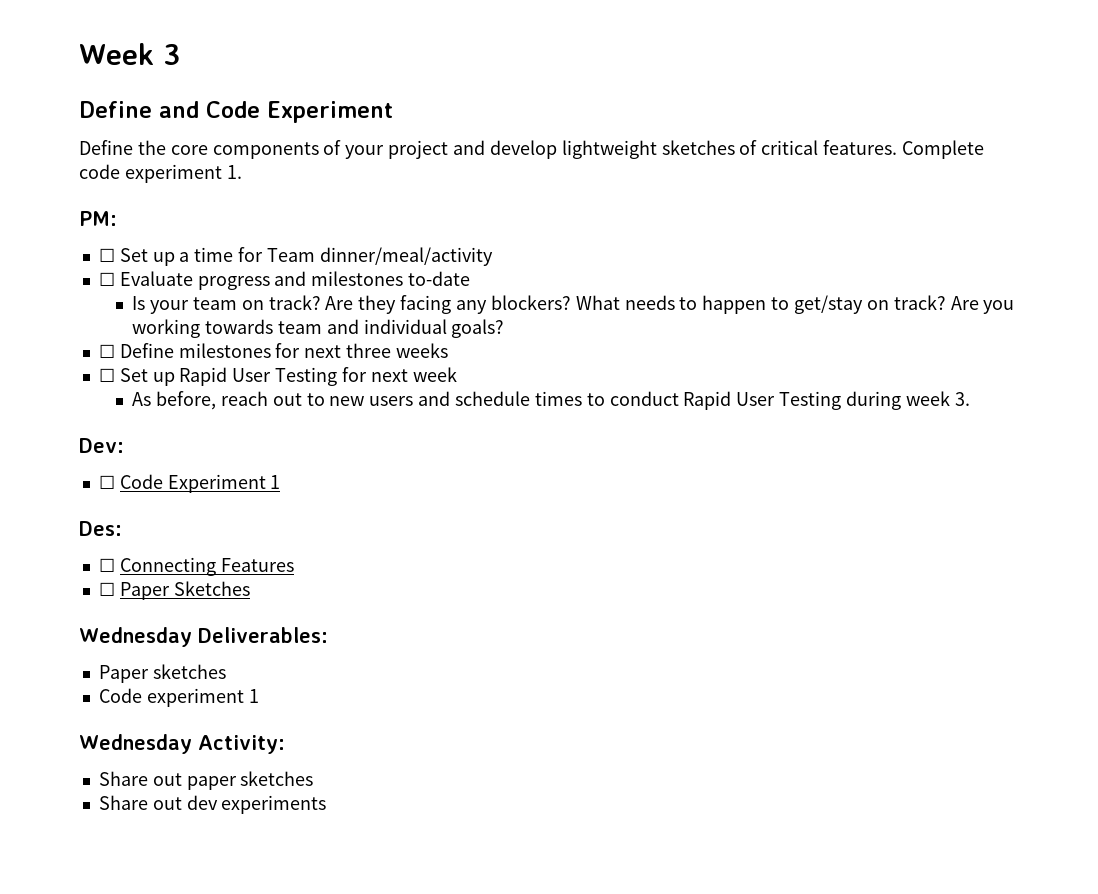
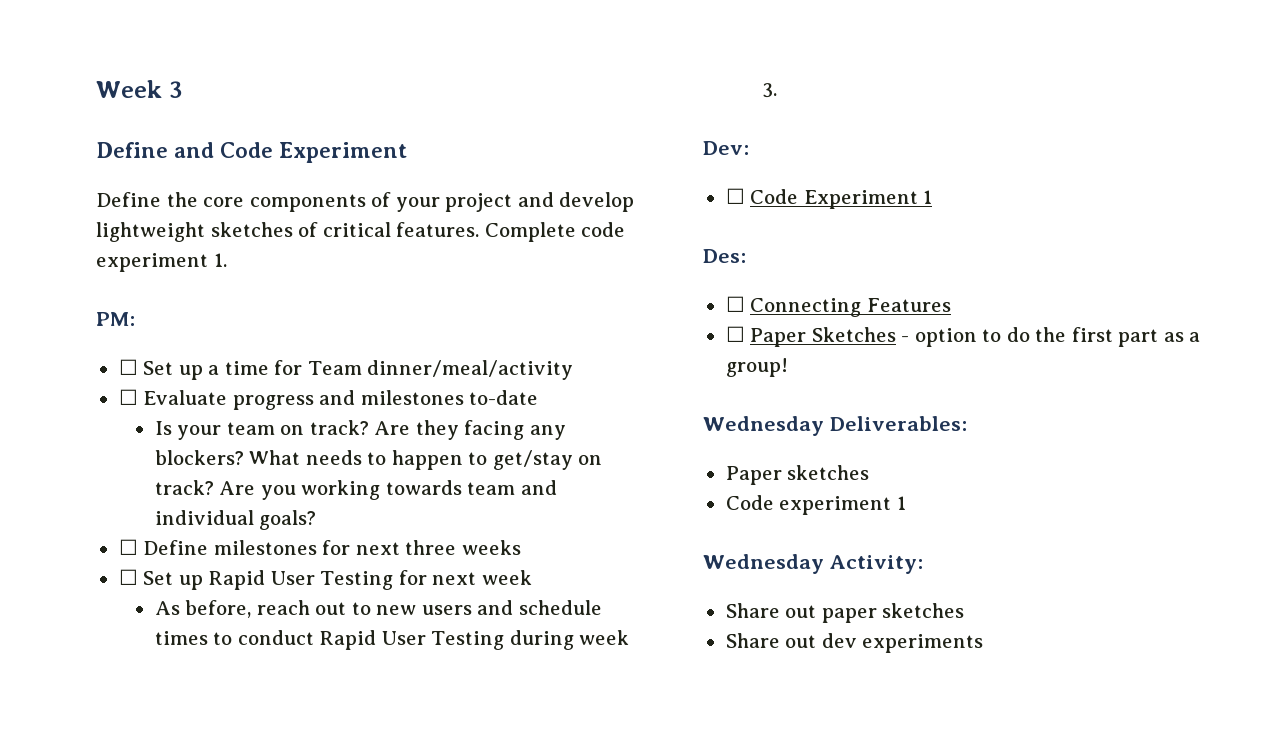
(250, 588) none -> [901,327,1201,347] [725,358,788,377] - option to do the first part as a group!

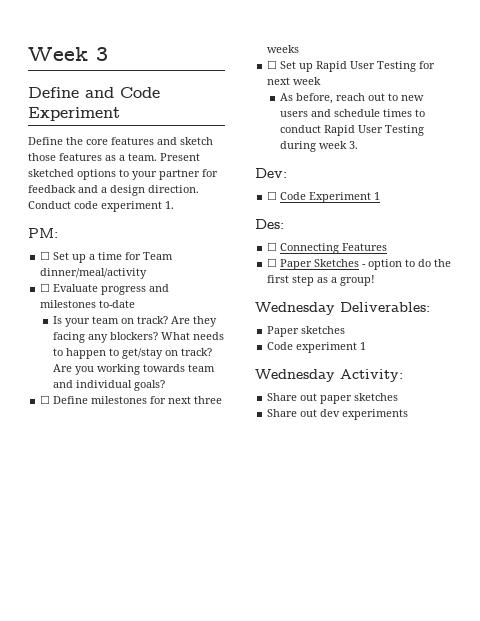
[249,192,635,212] [96,222,576,242] components of your project and develop lightweight sketches of critical features. Complete -> [111,137,213,145] [28,153,200,161] [28,169,218,180] [28,185,199,196] [28,201,71,209] features and sketch those features as a team. Present sketched options to your partner for feedback and a design direction. Conduct
[1118,329,1159,347] part -> [292,275,315,286] step

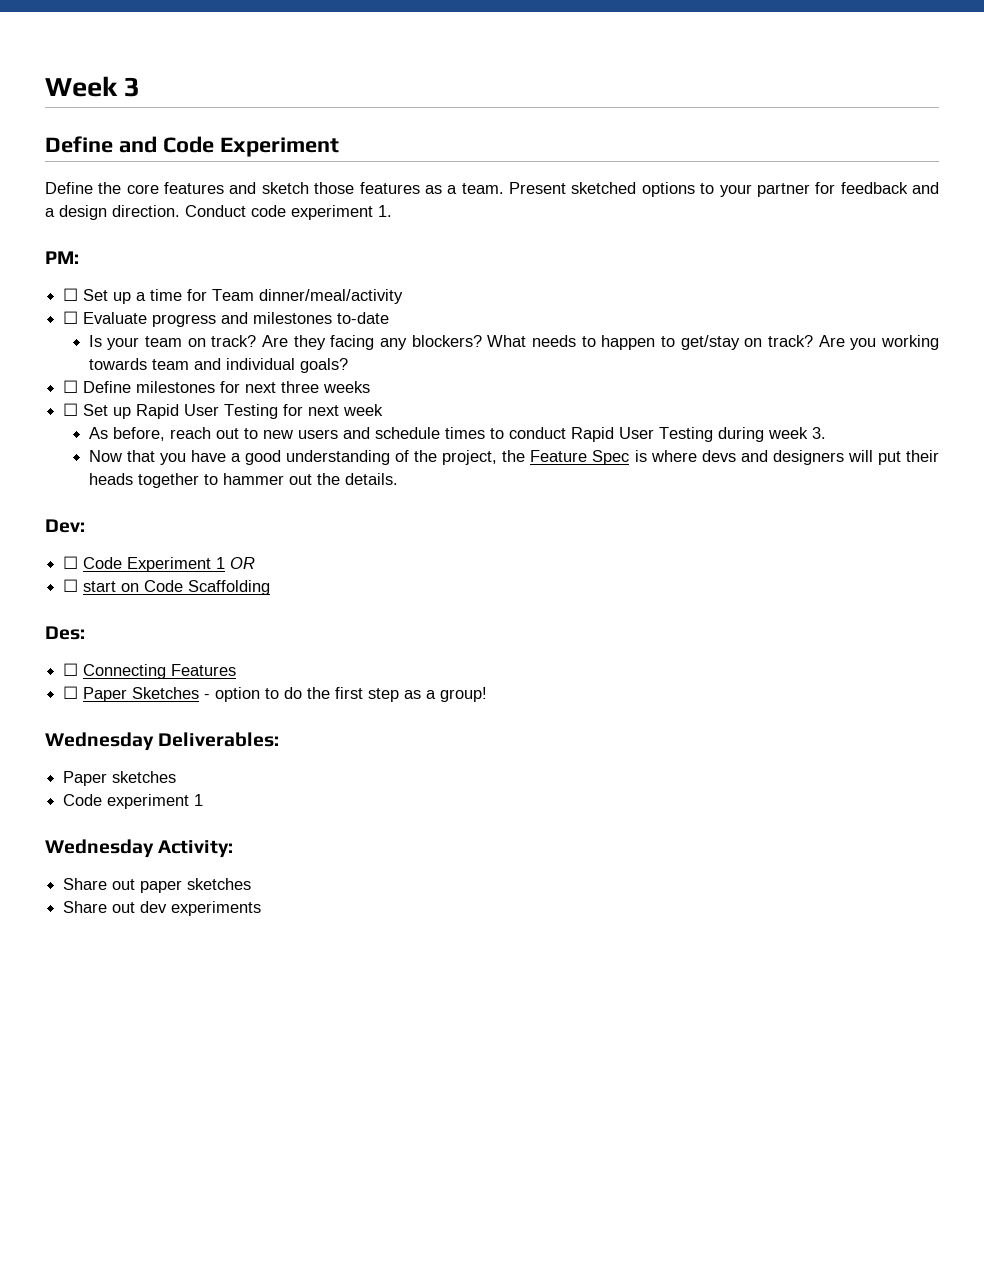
(359, 145) none -> [88,450,940,465] [88,473,398,488] // Now that you have a good understanding of the project, the Feature Spec is where devs and designers will put their heads together to hammer out the details.
(381, 196) none -> [230,557,256,569] [63,579,271,595] OR // ☐ start on Code Scaffolding

